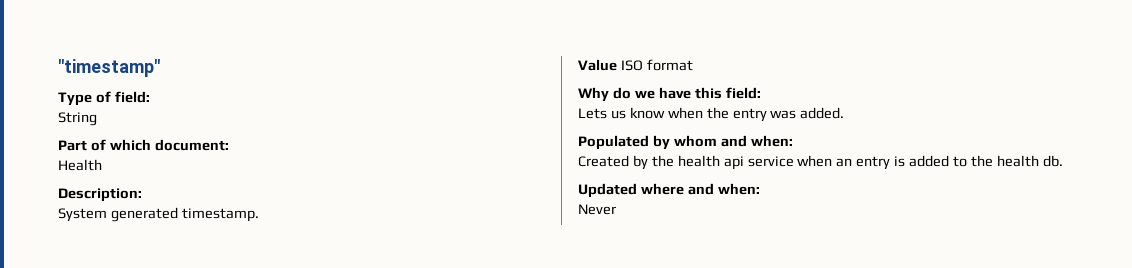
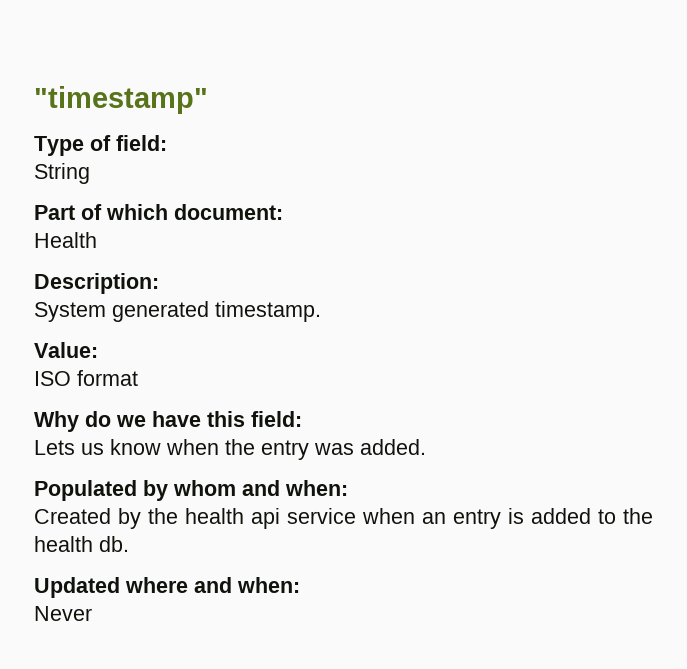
[578,59,617,71] Value -> [34,342,98,358] Value: //

